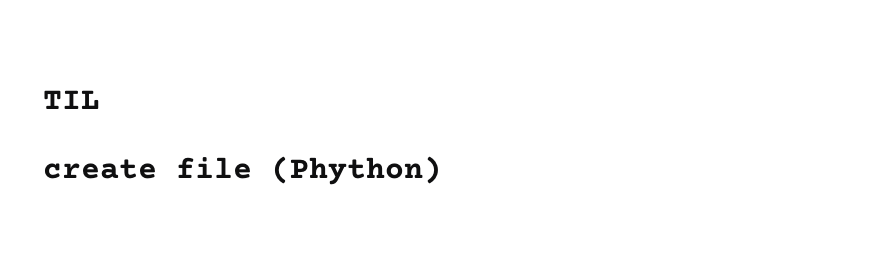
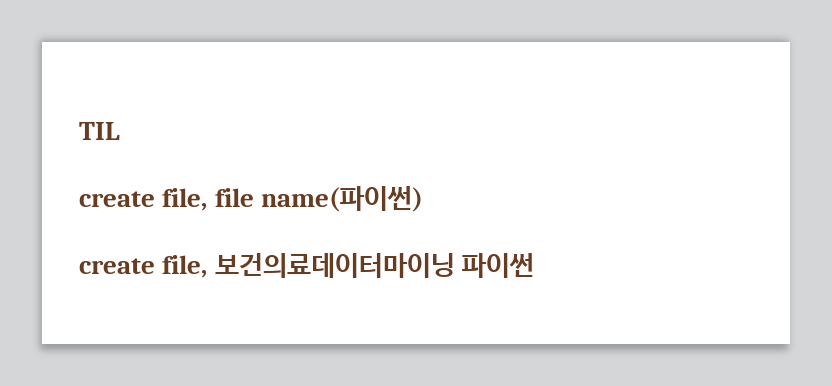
[176,156,442,185] file (Phython) -> [162,186,423,212] [79,253,534,278] file, file name(파이썬) // create file, 보건의료데이터마이닝 파이썬

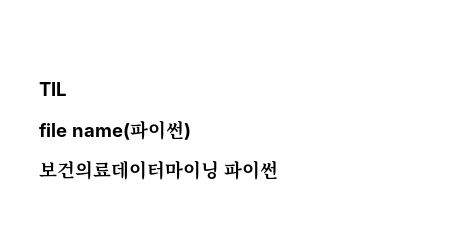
[79,188,208,211] create file, -> (66, 89) none
[79,255,208,278] create file, -> (191, 130) none

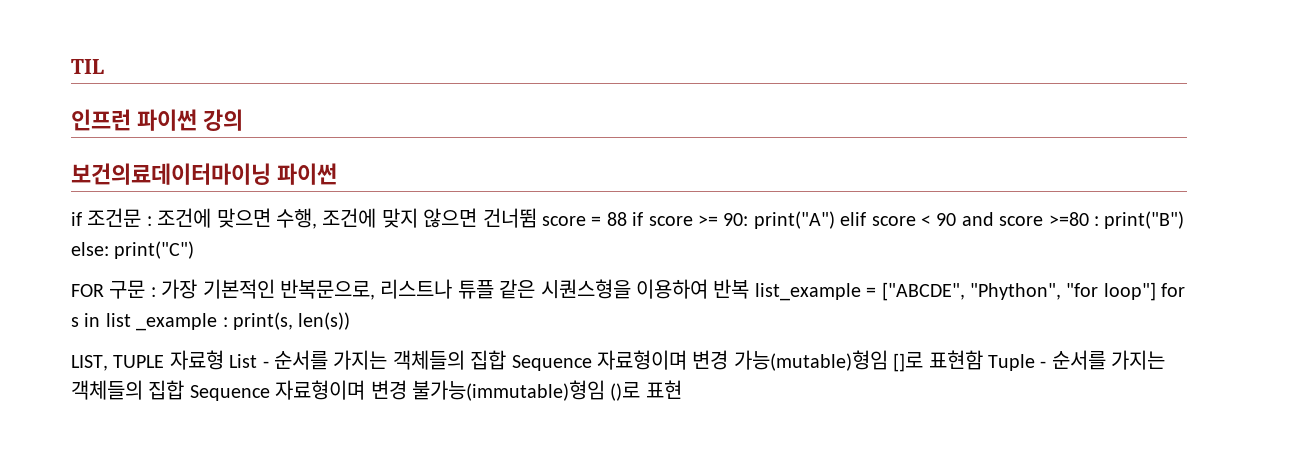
[39,120,191,140] file name(파이썬) -> [71,109,243,131] 인프런 파이썬 강의
(278, 170) none -> [71,208,1185,229] [71,241,195,259] [71,279,1186,301] [71,312,351,331] [71,350,1166,372] [71,380,682,401] // if 조건문 : 조건에 맞으면 수행, 조건에 맞지 않으면 건너뜀 score = 88 if score >= 90: print("A") elif score < 90 and score >=80 : print("B") else: print("C") // FOR 구문 : 가장 기본적인 반복문으로, 리스트나 튜플 같은 시퀀스형을 이용하여 반복 list_example = ["ABCDE", "Phython", "for loop"] for s in list _example : print(s, len(s)) // LIST, TUPLE 자료형 List - 순서를 가지는 객체들의 집합 Sequence 자료형이며 변경 가능(mutable)형임 []로 표현함 Tuple - 순서를 가지는 객체들의 집합 Sequence 자료형이며 변경 불가능(immutable)형임 ()로 표현

